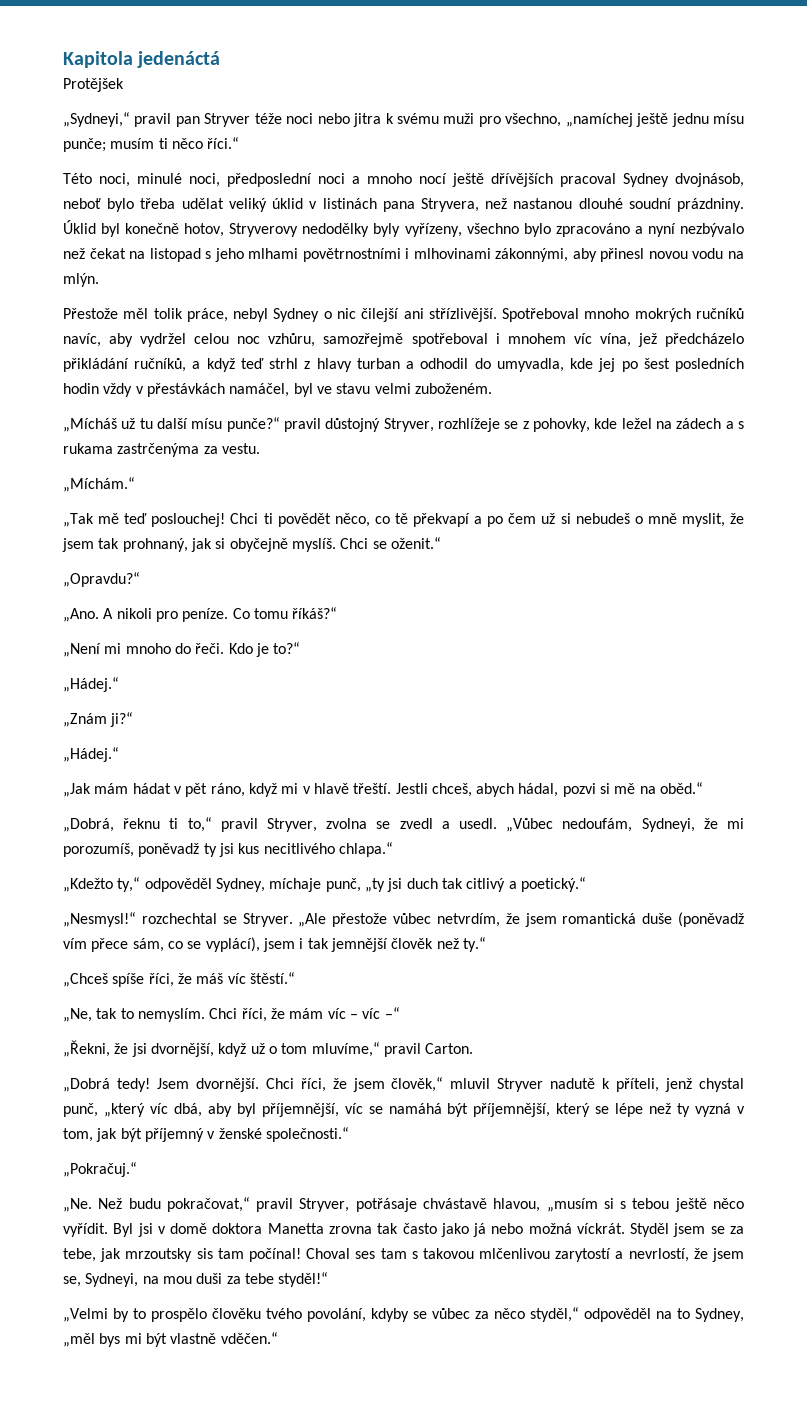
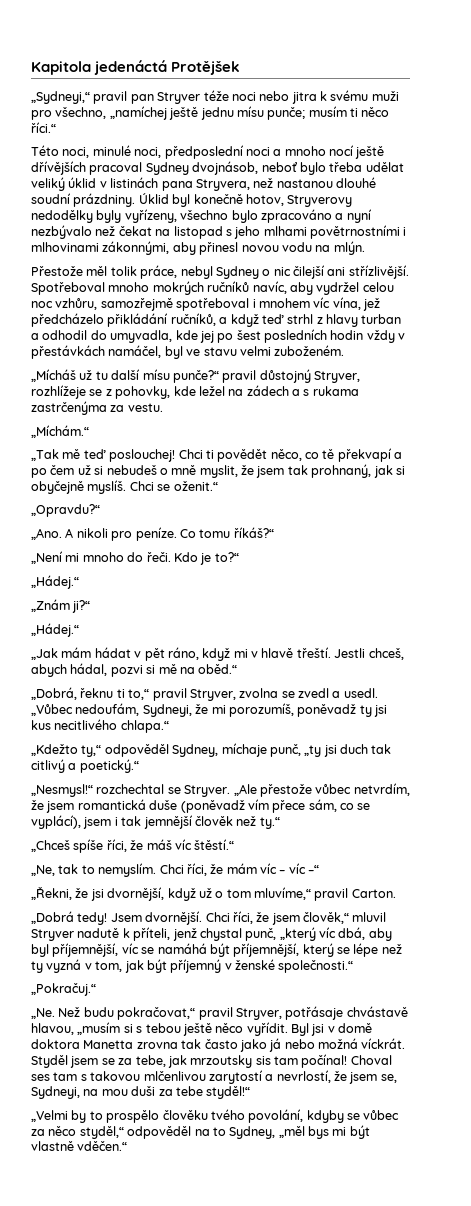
(221, 59) // -> (168, 67) none

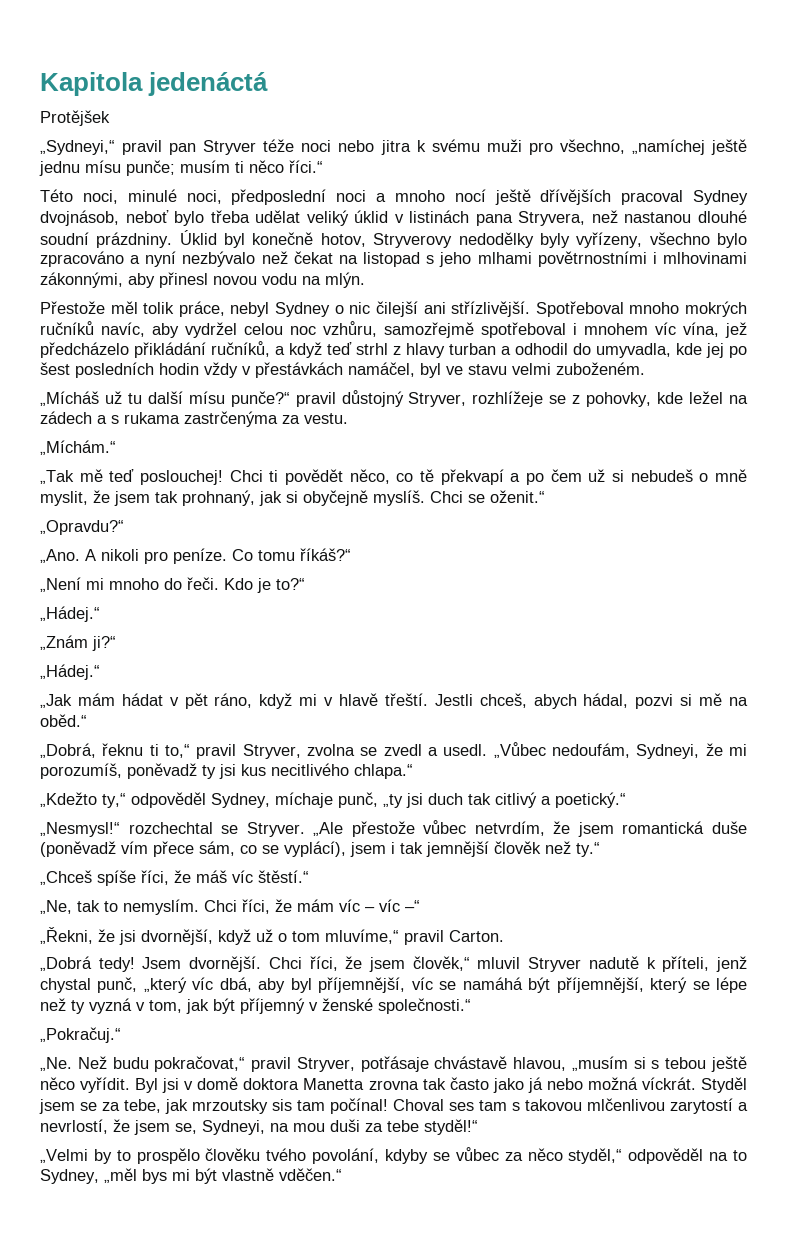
(168, 67) none -> (269, 84) //

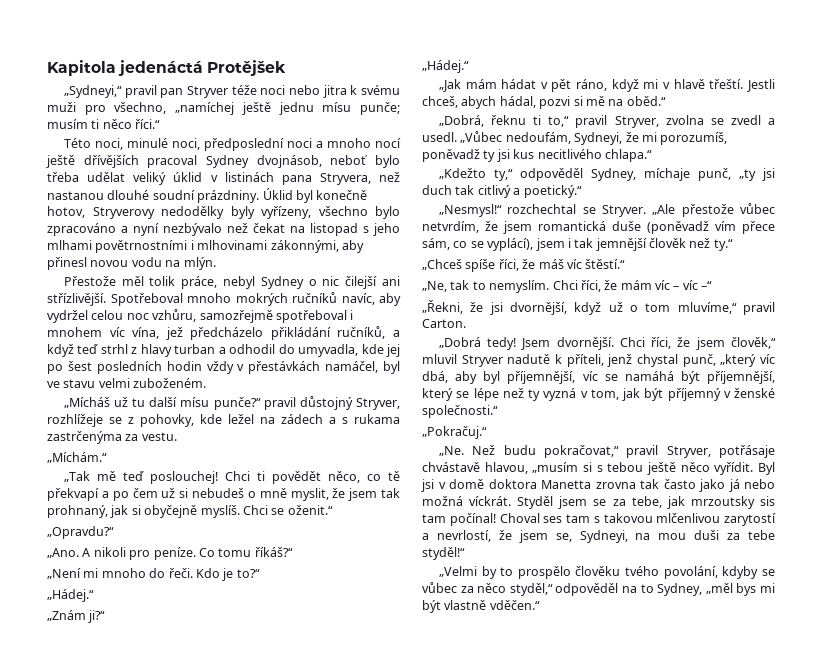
(269, 84) // -> (204, 68) none

